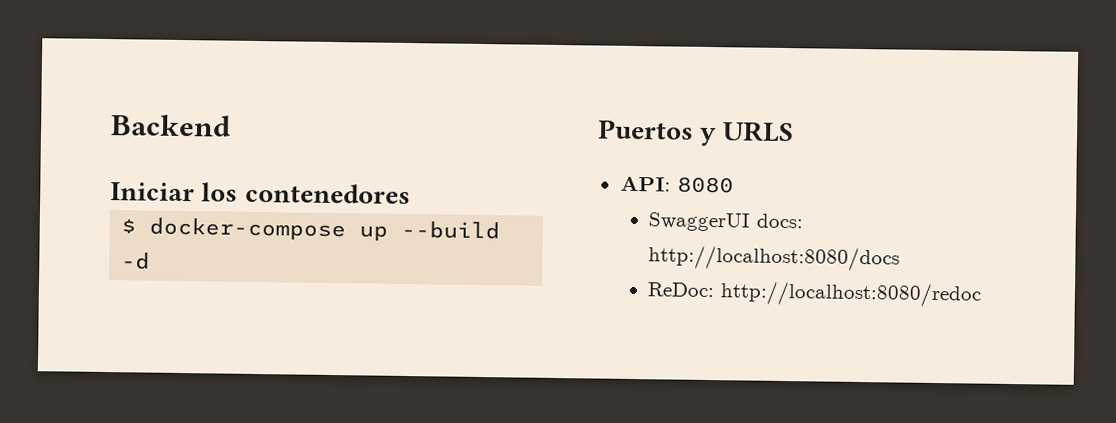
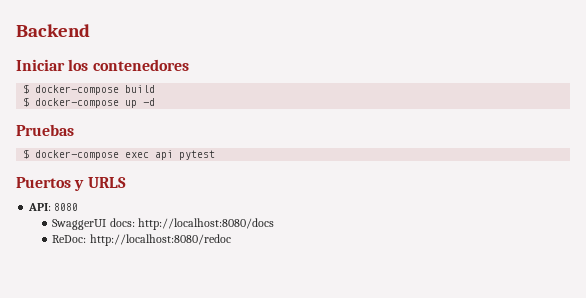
(411, 193) none -> [23,84,156,95] // $ docker-compose build
[401,220,501,240] --build -> (138, 104) none
(151, 261) none -> [16,124,74,136] [23,149,216,160] // Pruebas // $ docker-compose exec api pytest

